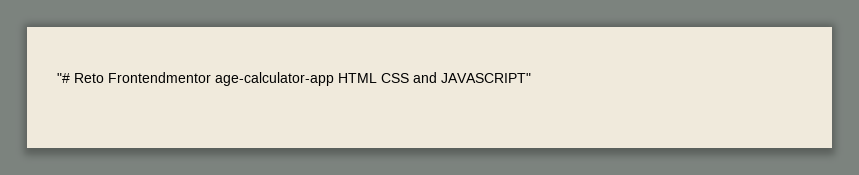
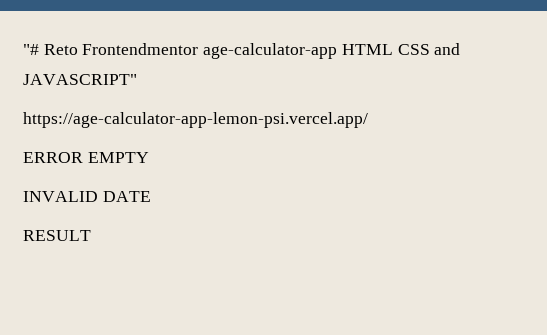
(531, 78) none -> [23,112,368,128] [23,152,149,163] [23,191,151,202] [23,230,91,241] // https://age-calculator-app-lemon-psi.vercel.app/ // ERROR EMPTY // INVALID DATE // RESULT

